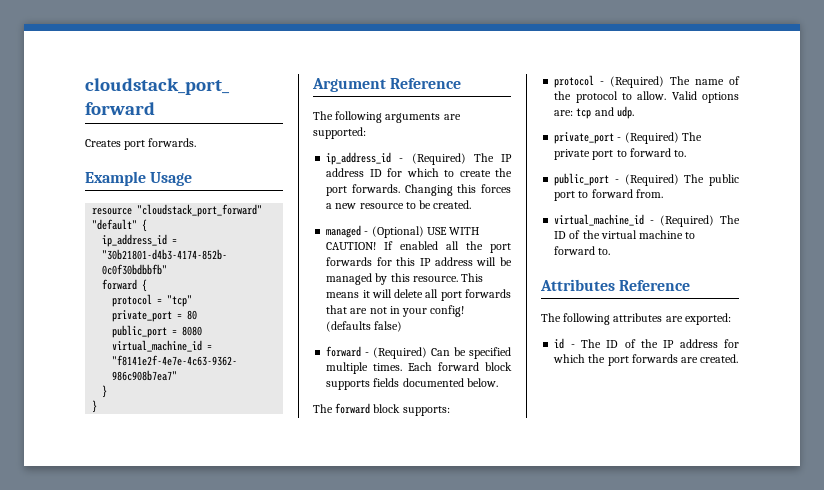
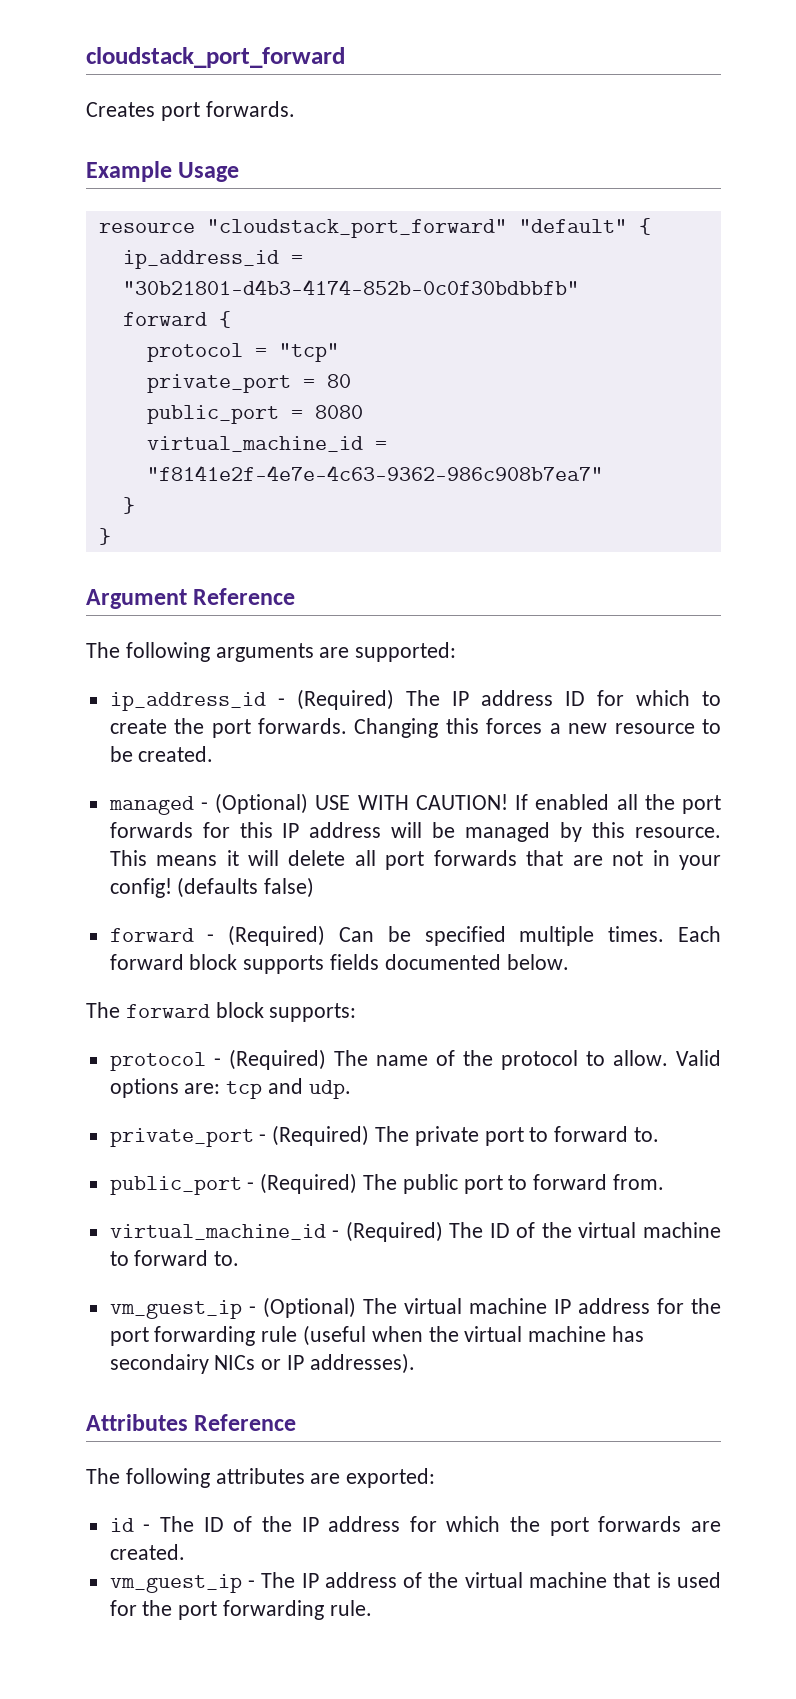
(611, 251) none -> [109,1297,721,1319] [109,1325,645,1346] [109,1353,415,1374] // vm_guest_ip - (Optional) The virtual machine IP address for the port forwarding rule (useful when the virtual machine has secondairy NICs or IP addresses).
(739, 358) none -> [109,1572,721,1593] [109,1600,372,1620] // vm_guest_ip - The IP address of the virtual machine that is used for the port forwarding rule.

